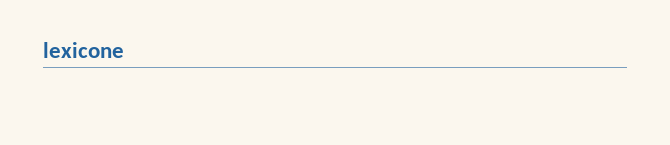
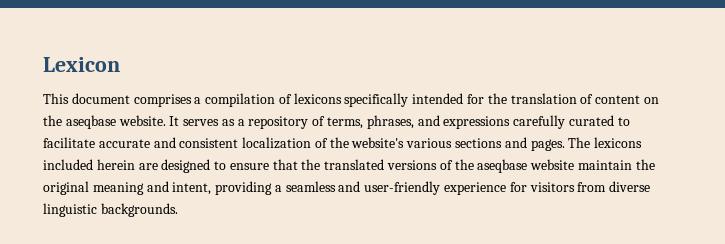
[43,42,124,58] lexicone -> [43,57,120,72] [43,93,659,107] [43,115,630,129] [43,137,643,151] [43,159,655,173] [43,181,651,195] [43,203,178,217] Lexicon // This document comprises a compilation of lexicons specifically intended for the translation of content on the aseqbase website. It serves as a repository of terms, phrases, and expressions carefully curated to facilitate accurate and consistent localization of the website's various sections and pages. The lexicons included herein are designed to ensure that the translated versions of the aseqbase website maintain the original meaning and intent, providing a seamless and user-friendly experience for visitors from diverse linguistic backgrounds.

